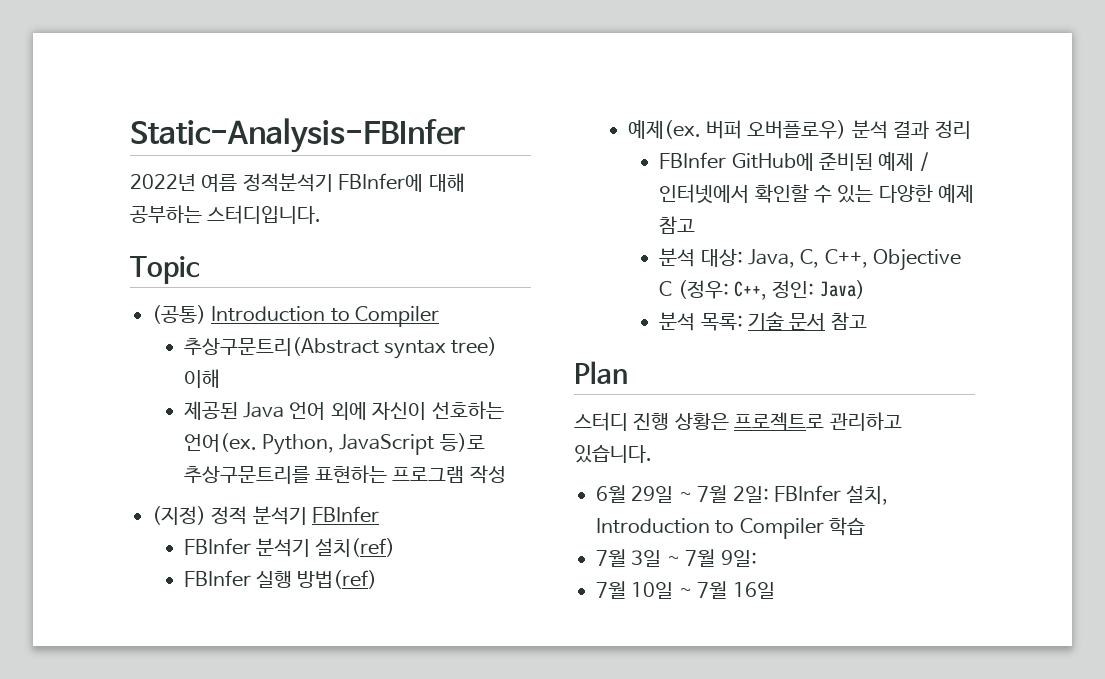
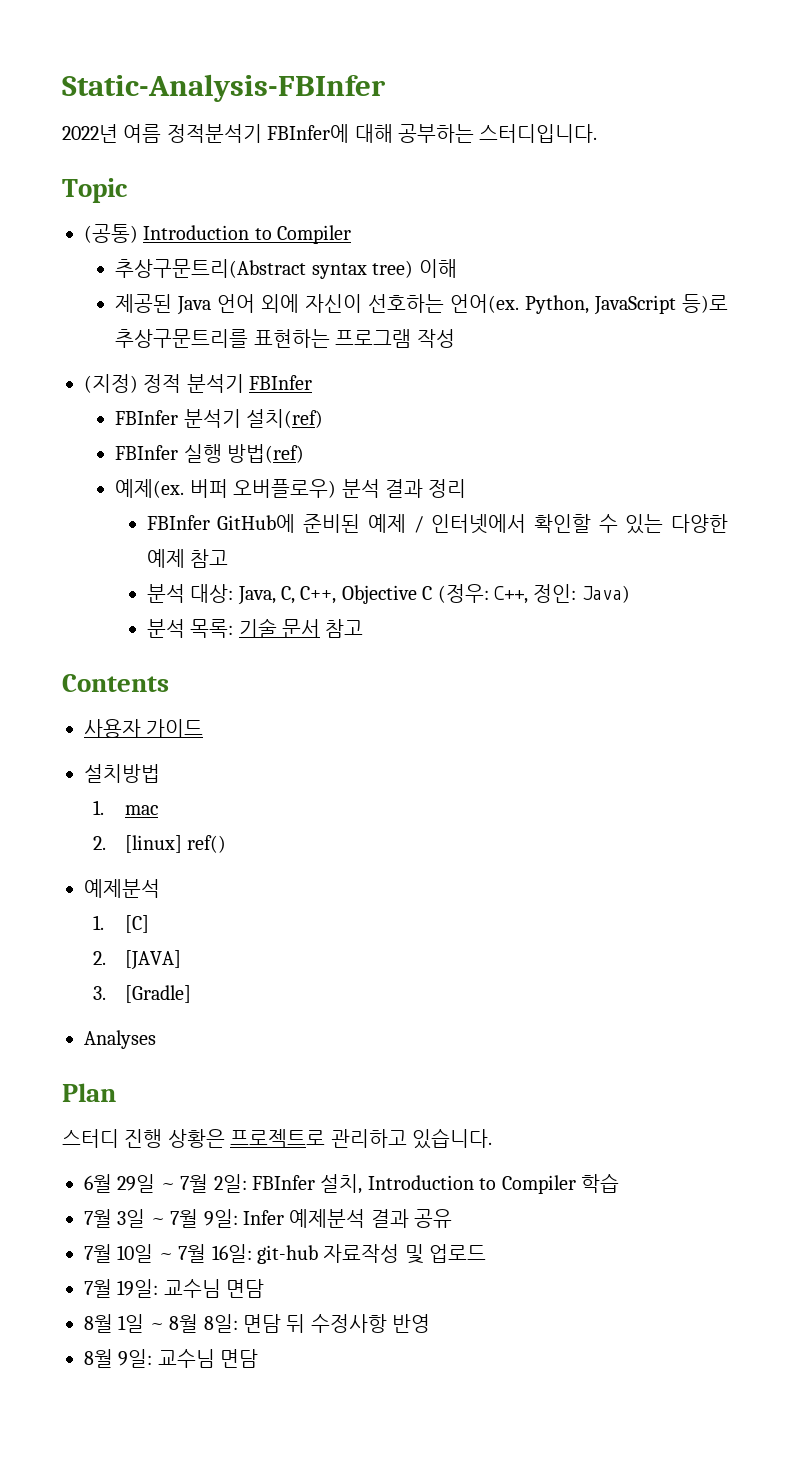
(867, 321) none -> [62,674,169,692] [84,719,204,738] [84,764,160,783] [93,800,158,815] [93,835,227,853] [84,879,160,898] [93,915,149,933] [93,950,181,970] [93,985,191,1003] [84,1030,156,1049] // Contents // 사용자 가이드 // 설치방법 // 1. mac // 2. [linux] ref() // 예제분석 // 1. [C] // 2. [JAVA] // 3. [Gradle] // Analyses
(757, 558) none -> [243,1209,453,1228] Infer 예제분석 결과 공유
[732,582,775,599] 16일 -> [211,1244,487,1264] [84,1279,265,1298] [84,1314,431,1333] [84,1349,259,1368] 16일: git-hub 자료작성 및 업로드 // 7월 19일: 교수님 면담 // 8월 1일 ~ 8월 8일: 면담 뒤 수정사항 반영 // 8월 9일: 교수님 면담

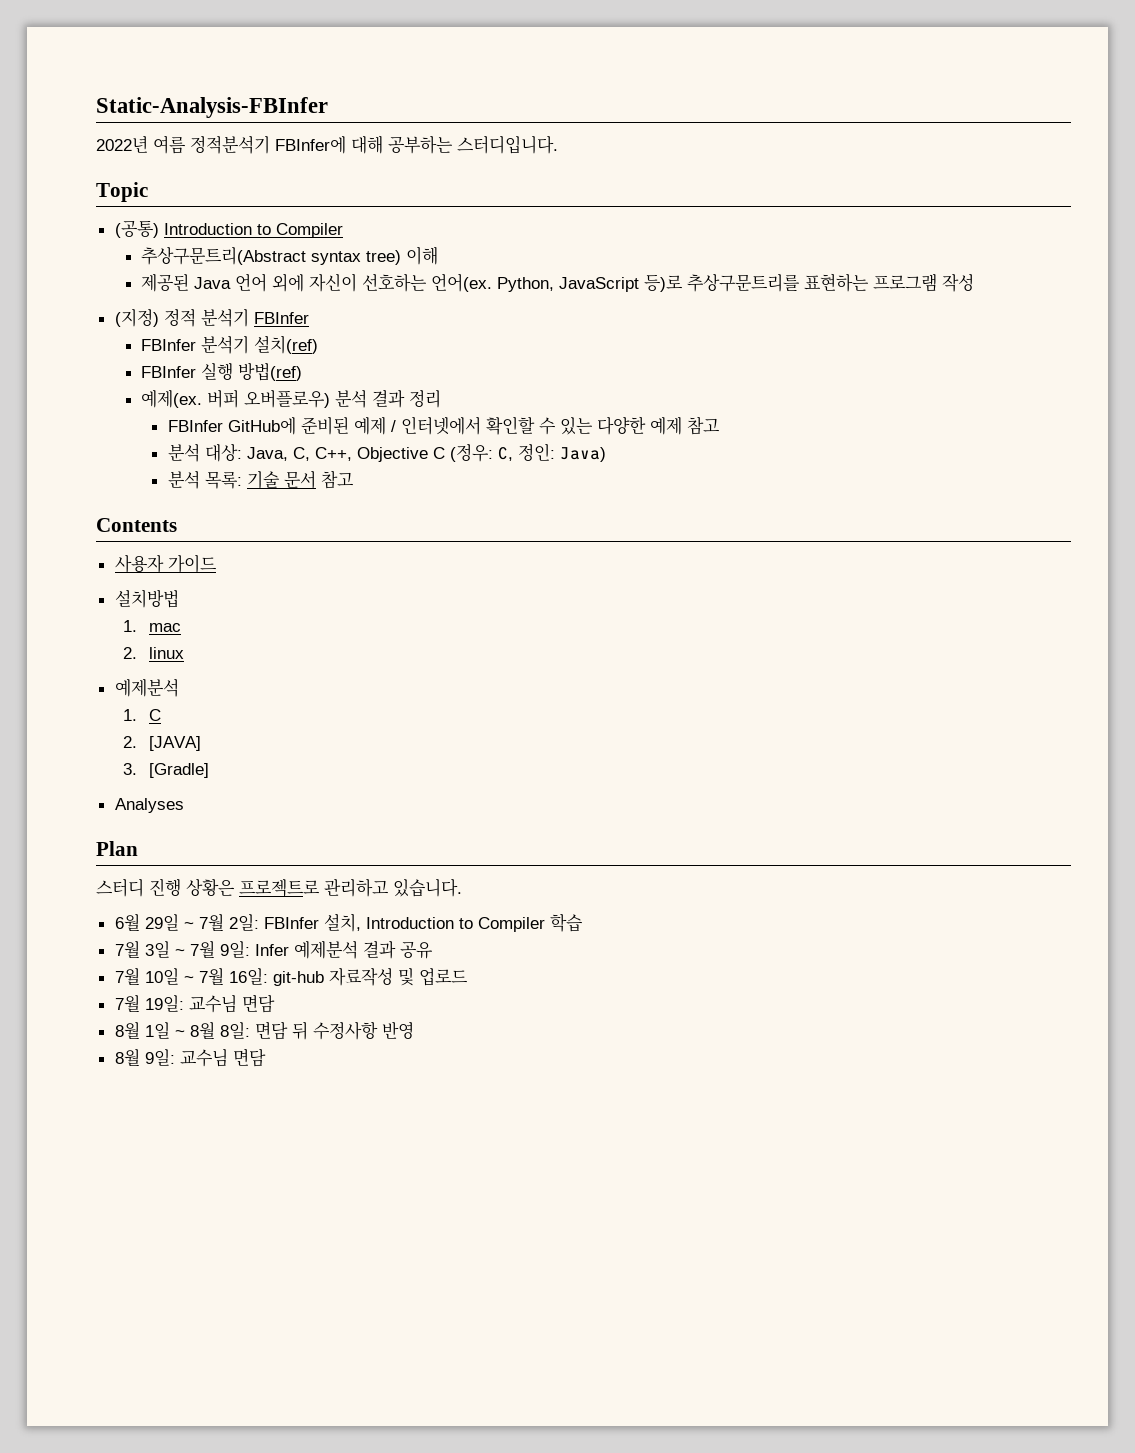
[493,586,528,604] C++, -> [497,447,513,461] C,
[124,835,227,853] [linux] ref() -> [148,647,184,659] linux
[124,915,149,933] [C] -> [148,709,161,721] C

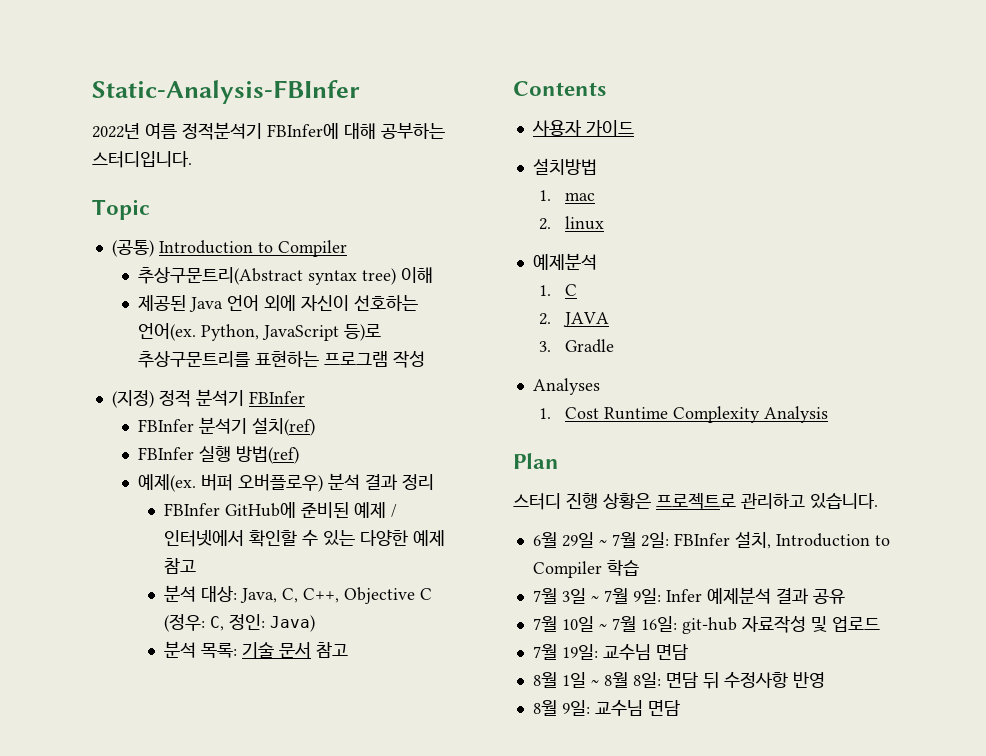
[148,736,201,751] [JAVA] -> [563,312,610,327] JAVA
[148,763,209,778] [Gradle] -> [565,339,615,353] Gradle
(184, 805) none -> [539,406,829,423] // 1. Cost Runtime Complexity Analysis

